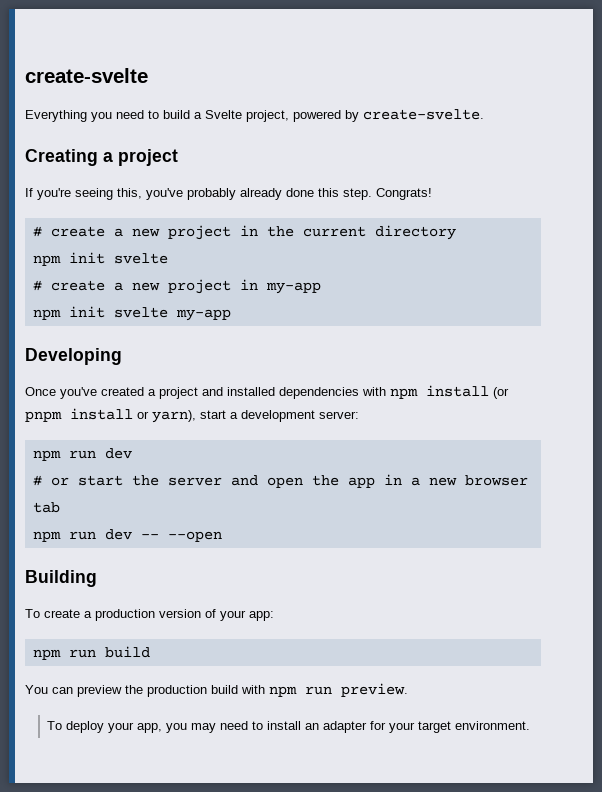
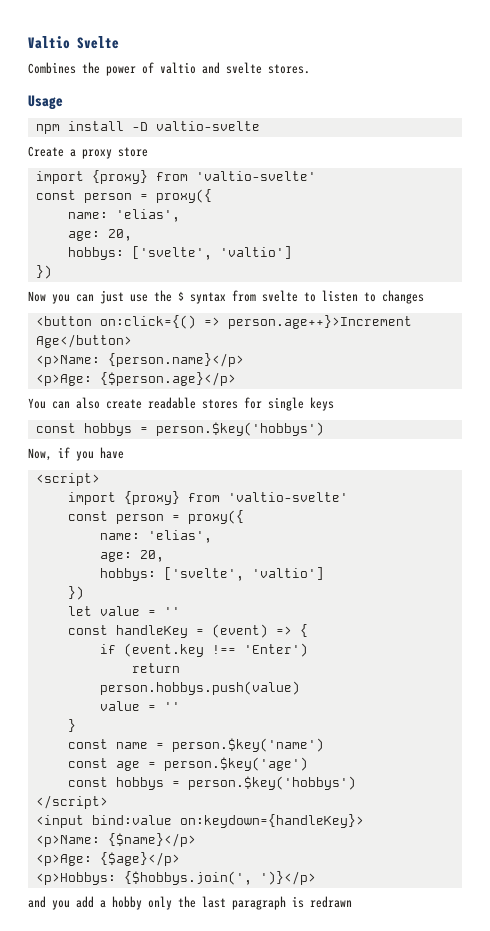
[25,68,148,83] [25,109,484,122] [25,149,178,166] [25,188,432,200] [32,225,456,240] [32,252,168,266] [32,279,321,294] [32,306,231,321] [25,348,122,365] [25,385,509,399] [25,408,359,423] [32,448,132,461] [32,474,528,488] [32,502,60,513] [32,529,222,542] [25,570,97,587] [25,609,274,621] [32,646,150,660] [25,683,408,697] [47,721,531,733] create-svelte // Everything you need to build a Svelte project, powered by create-svelte. // Creating a project // If you're seeing this, you've probably already done this step. Congrats! // # create a new project in the current directory // npm init svelte // # create a new project in my-app // npm init svelte my-app // Developing // Once you've created a project and installed dependencies with npm install (or pnpm install or yarn), start a development server: // npm run dev // # or start the server and open the app in a new browser tab // npm run dev -- --open // Building // To create a production version of your app: // npm run build // You can preview the production build with npm run preview. // To deploy your app, you may need to install an adapter for your target environment. -> [28,36,119,49] [28,62,310,76] [28,95,63,110] [35,121,260,134] [28,146,148,159] [35,170,316,184] [35,189,212,203] [67,209,180,222] [67,229,132,241] [67,246,292,260] [35,265,52,279] [28,290,424,304] [35,315,412,329] [35,334,132,348] [35,353,244,367] [35,372,236,386] [28,397,334,411] [35,422,324,436] [28,447,124,461] [35,473,100,486] [67,491,348,505] [67,510,244,524] [99,530,212,543] [99,550,164,562] [99,567,324,581] [67,586,84,600] [67,606,180,616] [67,624,308,638] [99,643,308,657] [131,663,180,673] [99,681,300,695] [99,701,180,711] [67,719,76,732] [67,738,324,752] [67,757,308,771] [67,776,356,790] [35,795,108,809] [35,814,364,828] [35,833,196,847] [35,852,180,866] [35,871,316,885] [28,896,352,910] Valtio Svelte // Combines the power of valtio and svelte stores. // Usage // npm install -D valtio-svelte // Create a proxy store // import {proxy} from 'valtio-svelte' // const person = proxy({ // name: 'elias', // age: 20, // hobbys: ['svelte', 'valtio'] // }) // Now you can just use the $ syntax from svelte to listen to changes // <button on:click={() => person.age++}>Increment Age</button> // <p>Name: {person.name}</p> // <p>Age: {$person.age}</p> // You can also create readable stores for single keys // const hobbys = person.$key('hobbys') // Now, if you have // <script> // import {proxy} from 'valtio-svelte' // const person = proxy({ // name: 'elias', // age: 20, // hobbys: ['svelte', 'valtio'] // }) // let value = '' // const handleKey = (event) => { // if (event.key !== 'Enter') // return // person.hobbys.push(value) // value = '' // } // const name = person.$key('name') // const age = person.$key('age') // const hobbys = person.$key('hobbys') // </script> // <input bind:value on:keydown={handleKey}> // <p>Name: {$name}</p> // <p>Age: {$age}</p> // <p>Hobbys: {$hobbys.join(', ')}</p> // and you add a hobby only the last paragraph is redrawn

